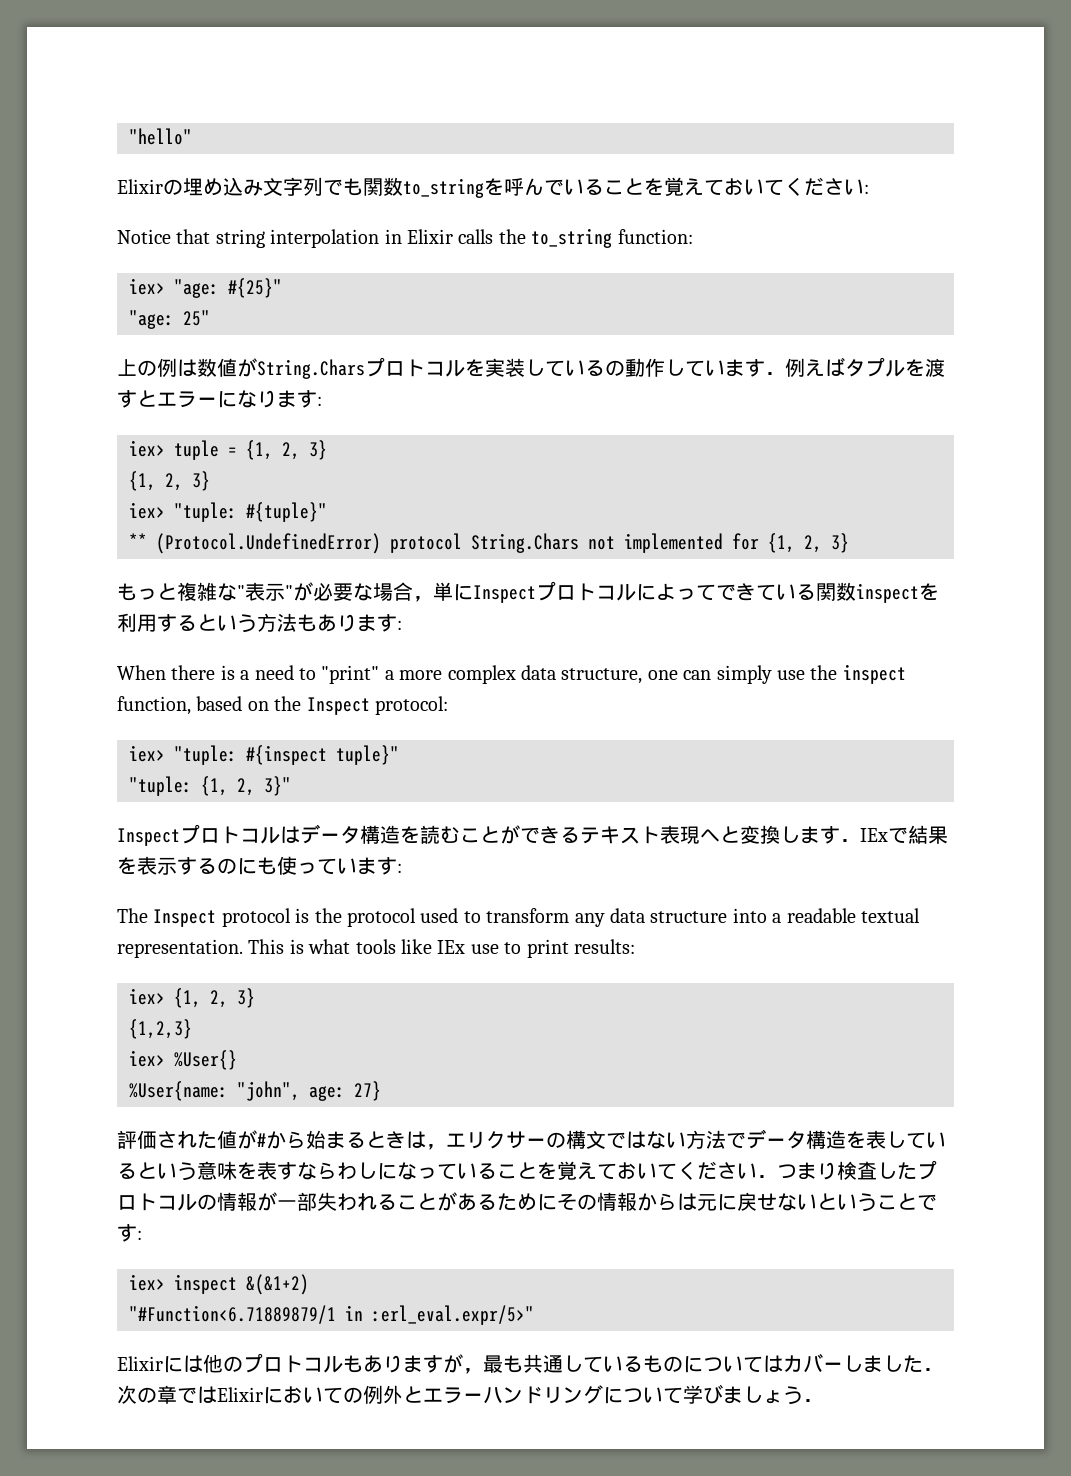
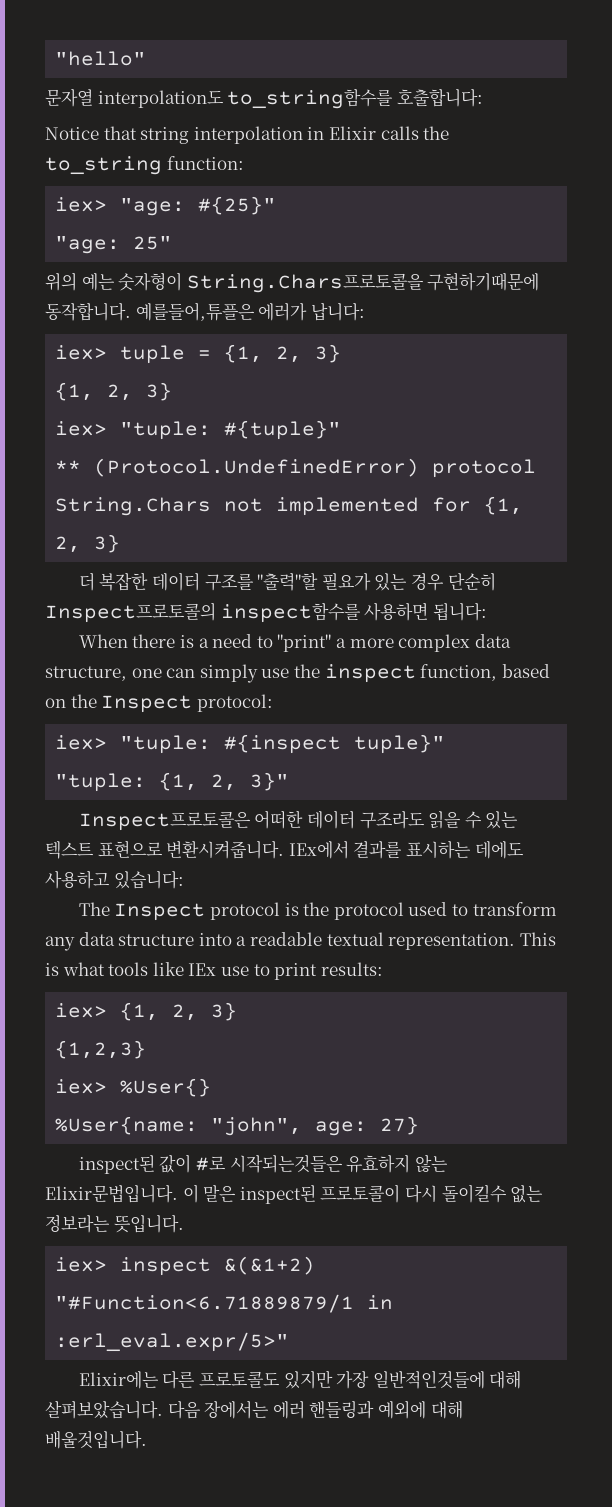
[117,177,869,198] Elixirの埋め込み文字列でも関数to_stringを呼んでいることを覚えておいてください: -> [45,88,483,109] 문자열 interpolation도 to_string함수를 호출합니다:
[117,357,945,379] [117,390,322,408] 上の例は数値がString.Charsプロトコルを実装しているの動作しています．例えばタプルを渡すとエラーになります: -> [45,272,540,293] [45,302,365,321] 위의 예는 숫자형이 String.Chars프로토콜을 구현하기때문에 동작합니다. 예를들어,튜플은 에러가 납니다:
[117,581,939,603] [117,613,402,633] もっと複雑な"表示"が必要な場合，単にInspectプロトコルによってできている関数inspectを利用するという方法もあります: -> [78,572,496,591] [45,602,487,623] 더 복잡한 데이터 구조를 "출력"할 필요가 있는 경우 단순히 Inspect프로토콜의 inspect함수를 사용하면 됩니다:
[117,824,948,846] [117,856,402,875] Inspectプロトコルはデータ構造を読むことができるテキスト表現へと変換します．IExで結果を表示するのにも使っています: -> [78,810,519,831] [45,840,524,859] [45,870,184,889] Inspect프로토콜은 어떠한 데이터 구조라도 읽을 수 있는 텍스트 표현으로 변환시켜줍니다. IEx에서 결과를 표시하는 데에도 사용하고 있습니다:
[117,1129,946,1150] [117,1160,937,1181] [117,1192,937,1212] [117,1224,142,1242] 評価された値が#から始まるときは，エリクサーの構文ではない方法でデータ構造を表しているという意味を表すならわしになっていることを覚えておいてください．つまり検査したプロトコルの情報が一部失われることがあるためにその情報からは元に戻せないということです: -> [78,1154,448,1174] [45,1184,544,1204] [45,1215,184,1233] inspect된 값이 #로 시작되는것들은 유효하지 않는 Elixir문법입니다. 이 말은 inspect된 프로토콜이 다시 돌이킬수 없는 정보라는 뜻입니다.
[117,1353,943,1374] [117,1384,823,1405] Elixirには他のプロトコルもありますが，最も共通しているものについてはカバーしました．次の章ではElixirにおいての例外とエラーハンドリングについて学びましょう． -> [78,1370,522,1389] [45,1400,463,1419] [45,1431,147,1449] Elixir에는 다른 프로토콜도 있지만 가장 일반적인것들에 대해 살펴보았습니다. 다음 장에서는 에러 핸들링과 예외에 대해 배울것입니다.

